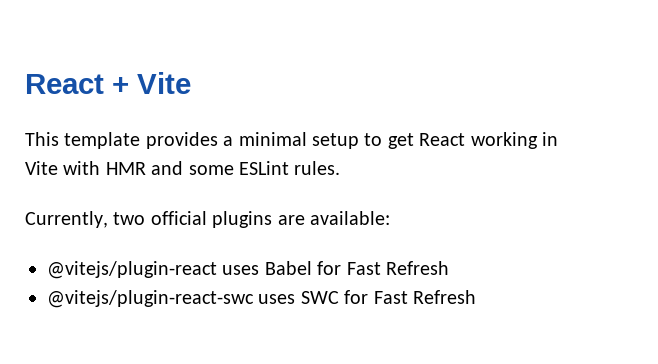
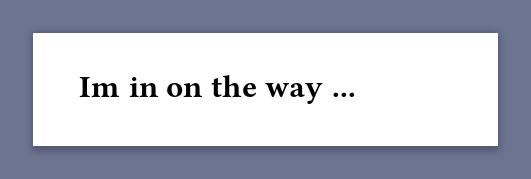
[25,72,191,94] [25,132,558,149] [25,161,341,175] [25,211,390,228] [47,261,449,279] [47,290,476,308] React + Vite // This template provides a minimal setup to get React working in Vite with HMR and some ESLint rules. // Currently, two official plugins are available: // @vitejs/plugin-react uses Babel for Fast Refresh // @vitejs/plugin-react-swc uses SWC for Fast Refresh -> [79,75,356,104] Im in on the way ...

